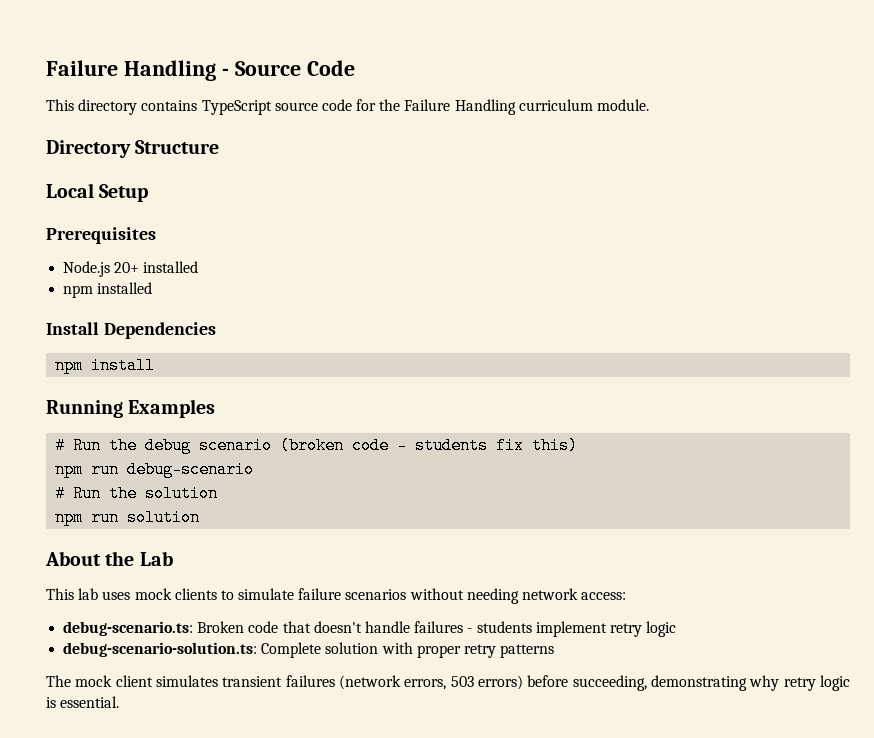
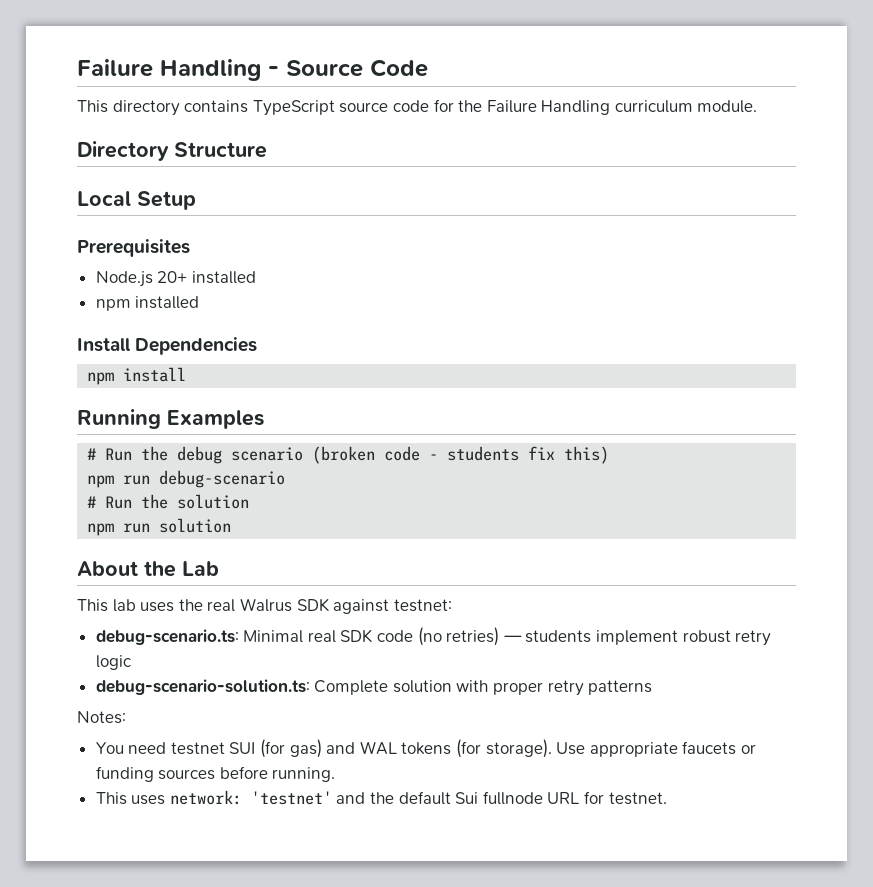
[134,588,627,604] [63,621,473,636] mock clients to simulate failure scenarios without needing network access: // debug-scenario.ts: Broken code that doesn't handle failures - -> [178,598,452,614] [95,627,522,646] the real Walrus SDK against testnet: // debug-scenario.ts: Minimal real SDK code (no retries) —
(607, 629) none -> [682,630,731,643] robust
[46,675,851,691] [46,696,120,708] The mock client simulates transient failures (network errors, 503 errors) before succeeding, demonstrating why retry logic is essential. -> [77,711,126,724] [95,739,756,758] [95,766,336,782] [95,790,667,805] Notes: // You need testnet SUI (for gas) and WAL tokens (for storage). Use appropriate faucets or funding sources before running. // This uses network: 'testnet' and the default Sui fullnode URL for testnet.

